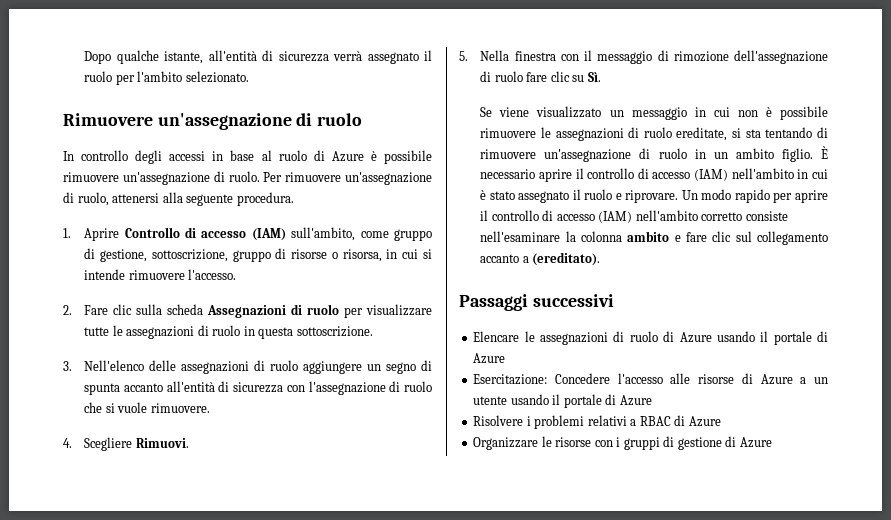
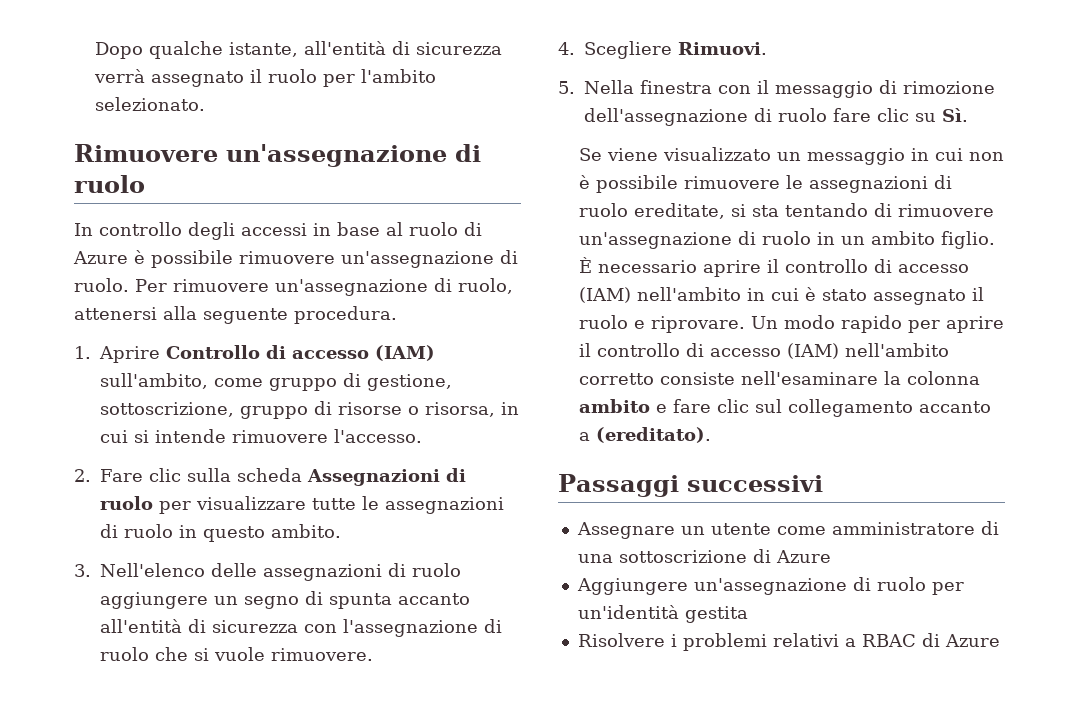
[258,326,373,339] questa sottoscrizione. -> [203,524,341,542] questo ambito.
[473,331,828,345] [473,353,506,364] [473,373,828,385] [473,394,652,408] Elencare le assegnazioni di ruolo di Azure usando il portale di Azure // Esercitazione: Concedere l'accesso alle risorse di Azure a un utente usando il portale di Azure -> [576,521,999,539] [577,549,831,563] [576,577,964,595] [577,605,748,623] Assegnare un utente come amministratore di una sottoscrizione di Azure // Aggiungere un'assegnazione di ruolo per un'identità gestita
[473,436,772,450] // Organizzare le risorse con i gruppi di gestione di Azure -> (1000, 640) none

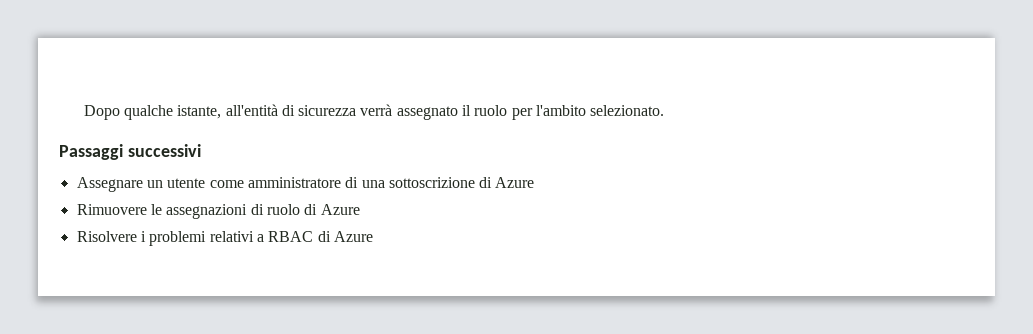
[74,144,481,167] [74,175,145,193] [74,222,482,240] [73,250,518,268] [74,278,513,296] [74,306,397,324] [74,345,435,363] [100,373,452,391] [100,401,519,419] [100,429,422,443] [74,468,466,486] [100,496,504,514] [100,524,341,542] [74,563,461,581] [100,591,470,609] [100,619,502,637] [100,647,373,661] [558,41,767,59] [558,80,995,98] [584,108,968,126] [578,147,1004,165] [578,175,952,193] [578,203,994,219] [578,231,995,249] [578,257,969,277] [578,287,984,305] [578,315,1004,333] [578,343,949,359] [578,371,980,385] [578,399,991,417] [578,427,711,443] // Rimuovere un'assegnazione di ruolo // In controllo degli accessi in base al ruolo di Azure è possibile rimuovere un'assegnazione di ruolo. Per rimuovere un'assegnazione di ruolo, attenersi alla seguente procedura. // 1. Aprire Controllo di accesso (IAM) sull'ambito, come gruppo di gestione, sottoscrizione, gruppo di risorse o risorsa, in cui si intende rimuovere l'accesso. // 2. Fare clic sulla scheda Assegnazioni di ruolo per visualizzare tutte le assegnazioni di ruolo in questo ambito. // 3. Nell'elenco delle assegnazioni di ruolo aggiungere un segno di spunta accanto all'entità di sicurezza con l'assegnazione di ruolo che si vuole rimuovere. // 4. Scegliere Rimuovi. // 5. Nella finestra con il messaggio di rimozione dell'assegnazione di ruolo fare clic su Sì. // Se viene visualizzato un messaggio in cui non è possibile rimuovere le assegnazioni di ruolo ereditate, si sta tentando di rimuovere un'assegnazione di ruolo in un ambito figlio. È necessario aprire il controllo di accesso (IAM) nell'ambito in cui è stato assegnato il ruolo e riprovare. Un modo rapido per aprire il controllo di accesso (IAM) nell'ambito corretto consiste nell'esaminare la colonna ambito e fare clic sul collegamento accanto a (ereditato). -> (665, 110) none
[576,577,964,595] [577,605,748,623] Aggiungere un'assegnazione di ruolo per un'identità gestita -> [76,204,360,219] Rimuovere le assegnazioni di ruolo di Azure

